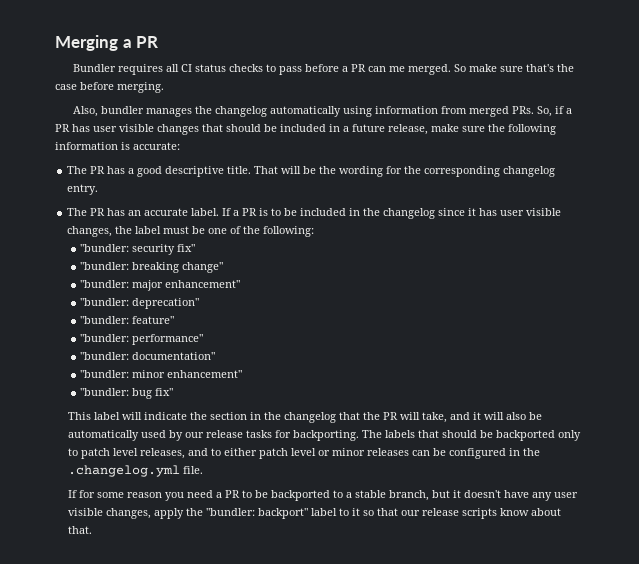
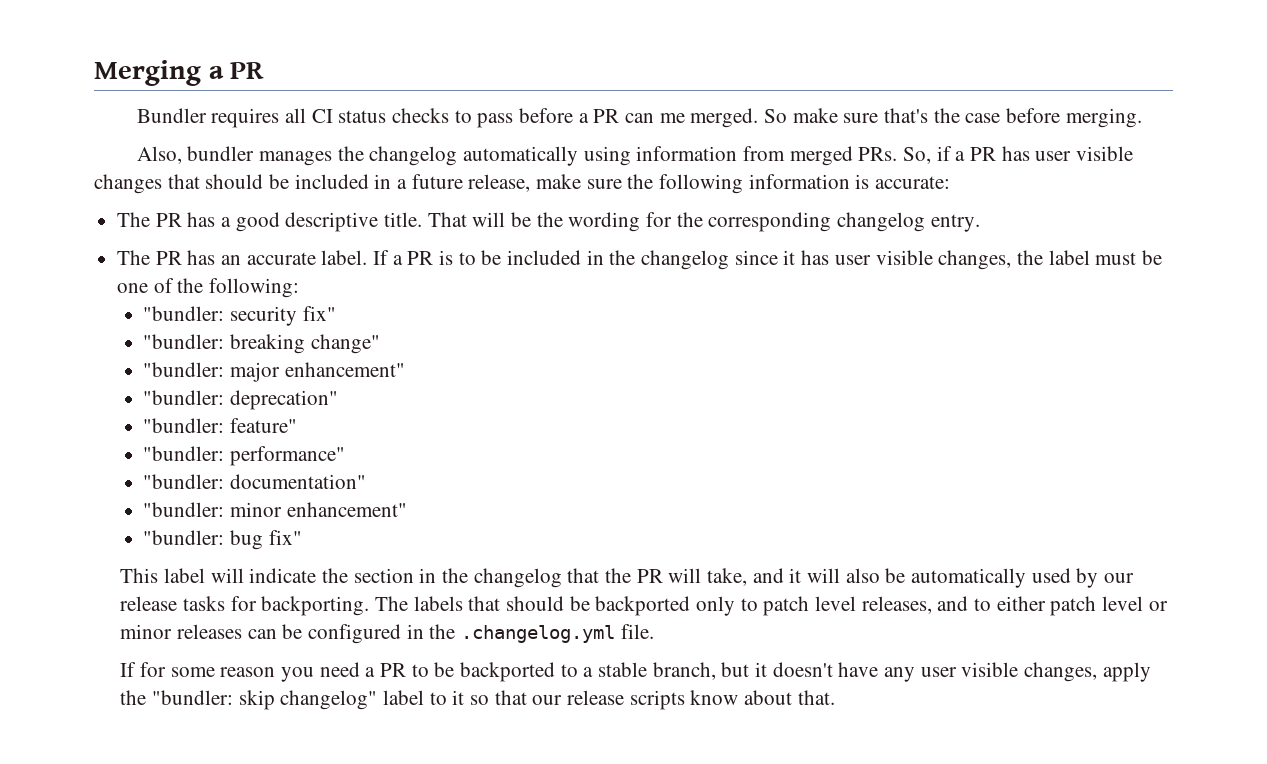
[258,508,309,519] backport" -> [238,690,378,710] skip changelog"

